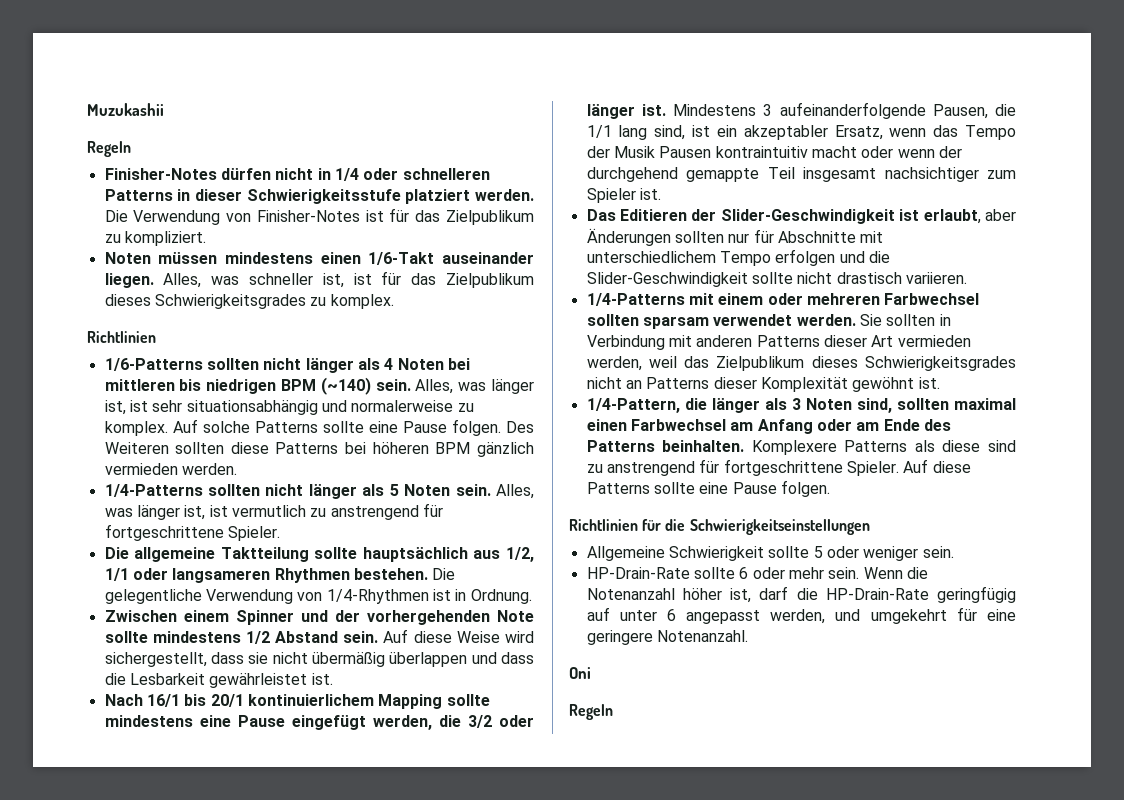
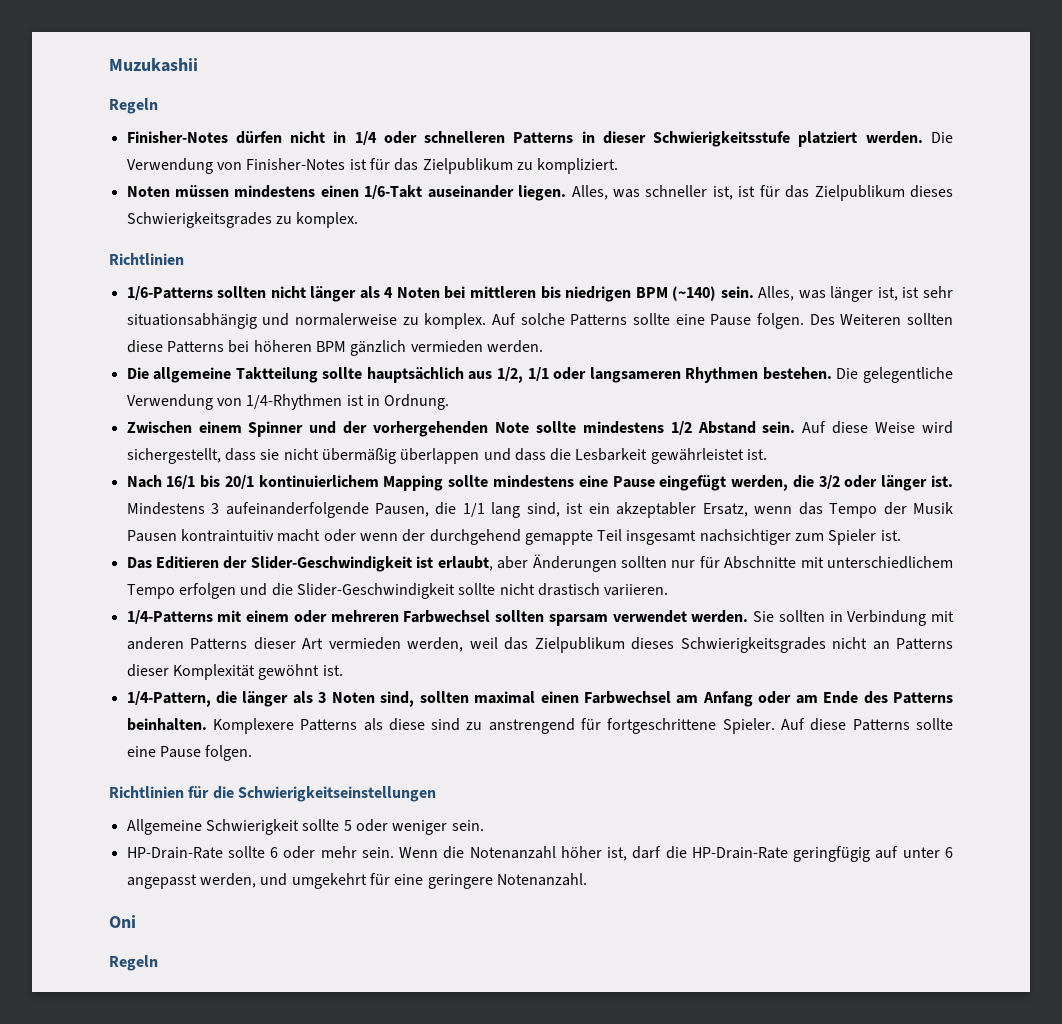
[104,484,534,499] [104,503,443,520] [104,524,280,541] // 1/4-Patterns sollten nicht länger als 5 Noten sein. Alles, was länger ist, ist vermutlich zu anstrengend für fortgeschrittene Spieler. -> (543, 346) none

